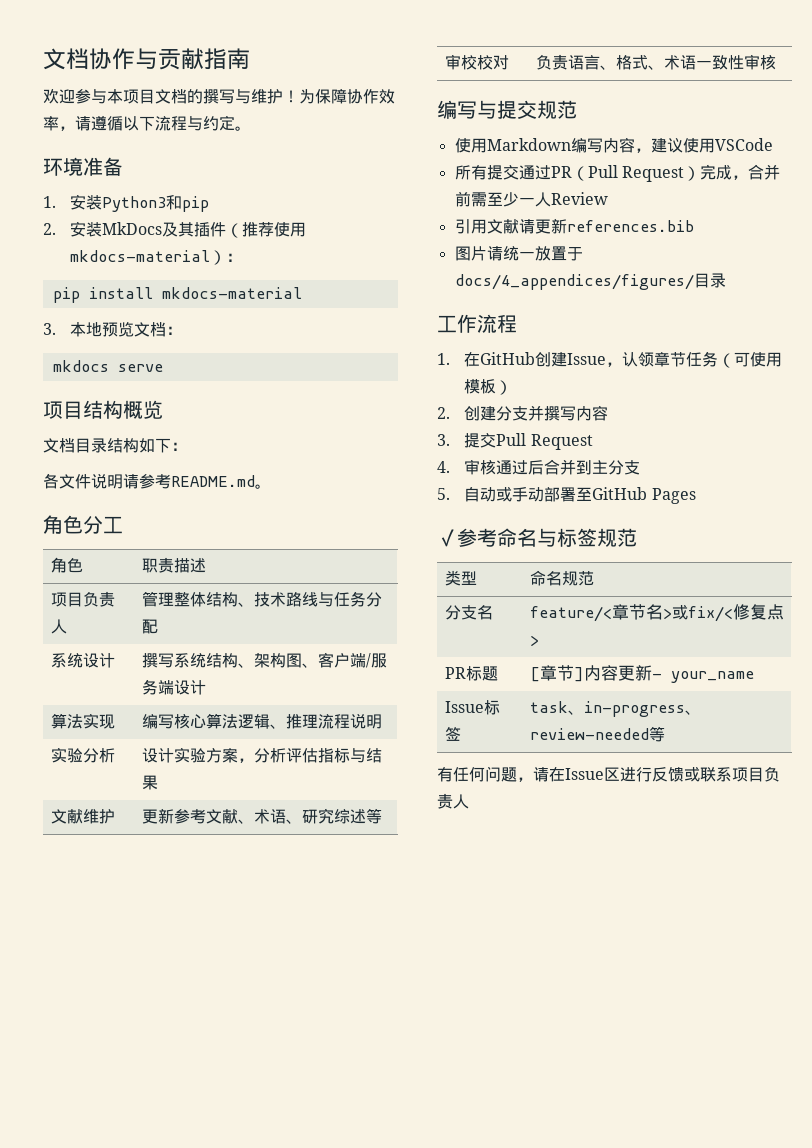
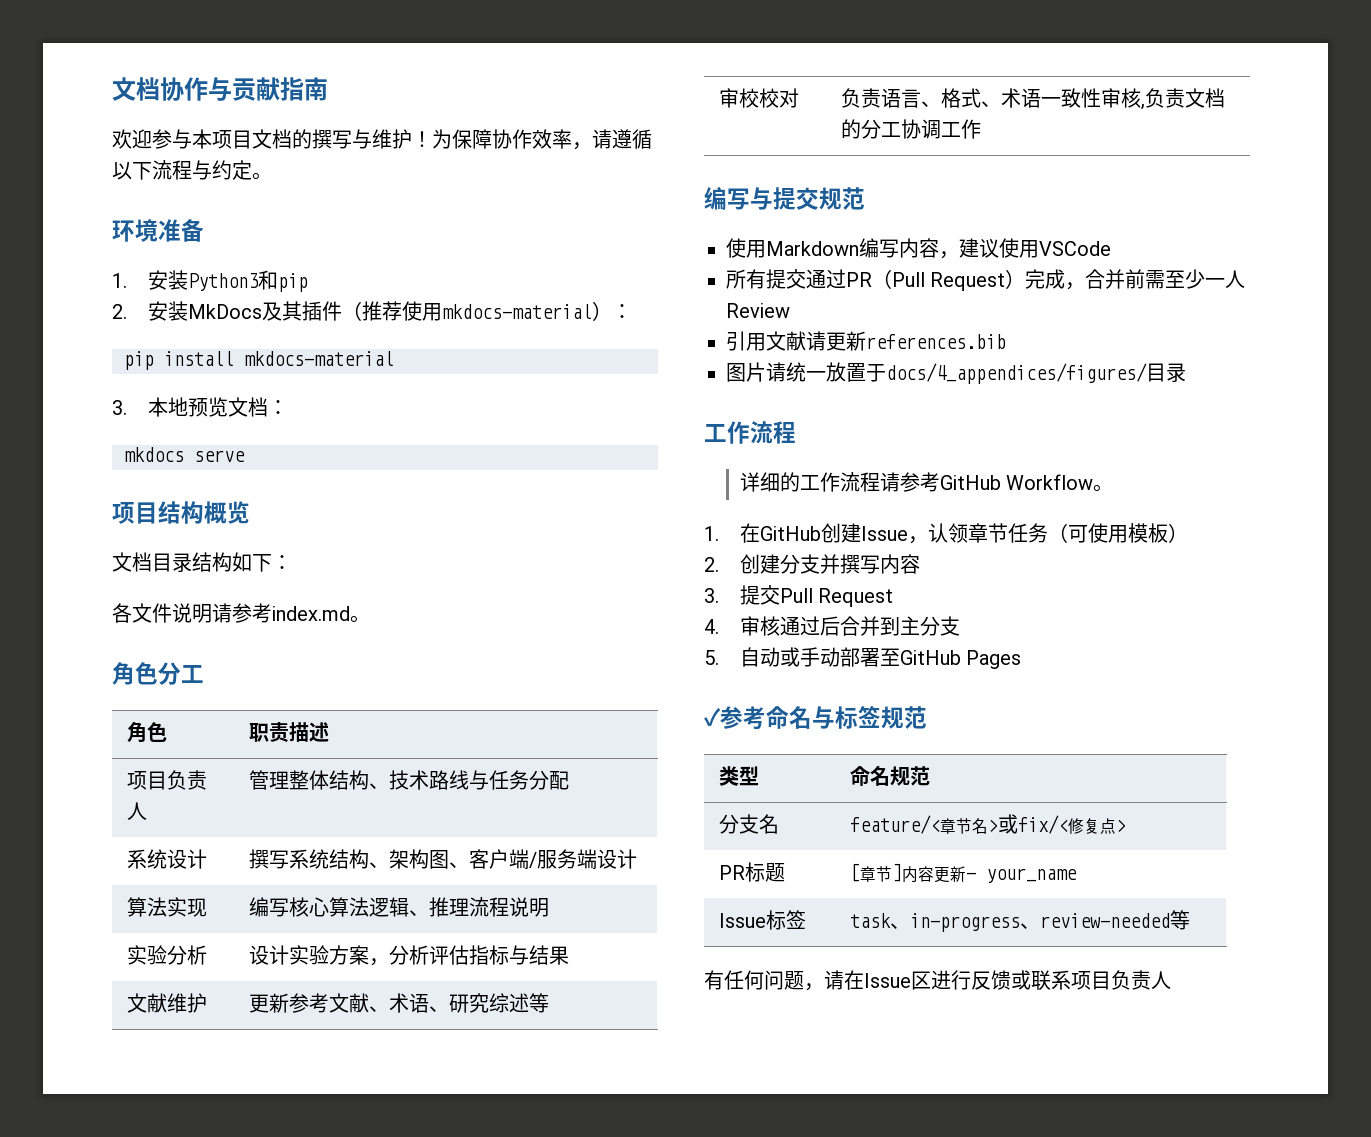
[171,475,255,487] README.md -> [272,606,350,621] index.md
(776, 62) none -> [1140,88,1225,110] [840,119,981,139] ,负责文档的分工协调工作
(517, 323) none -> [739,472,1113,492] // 详细的工作流程请参考GitHub Workflow。

